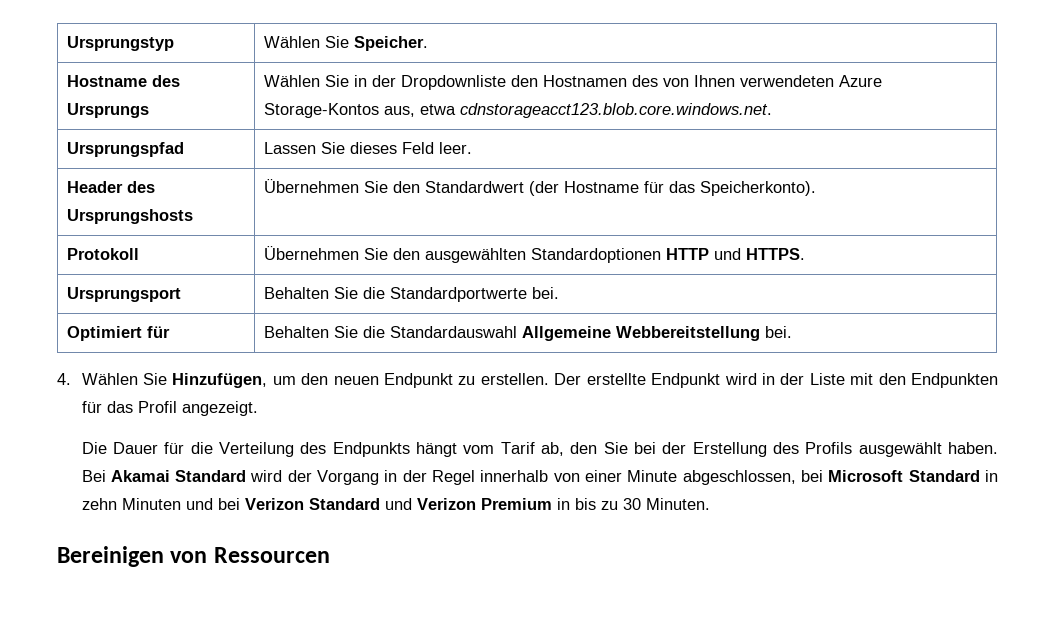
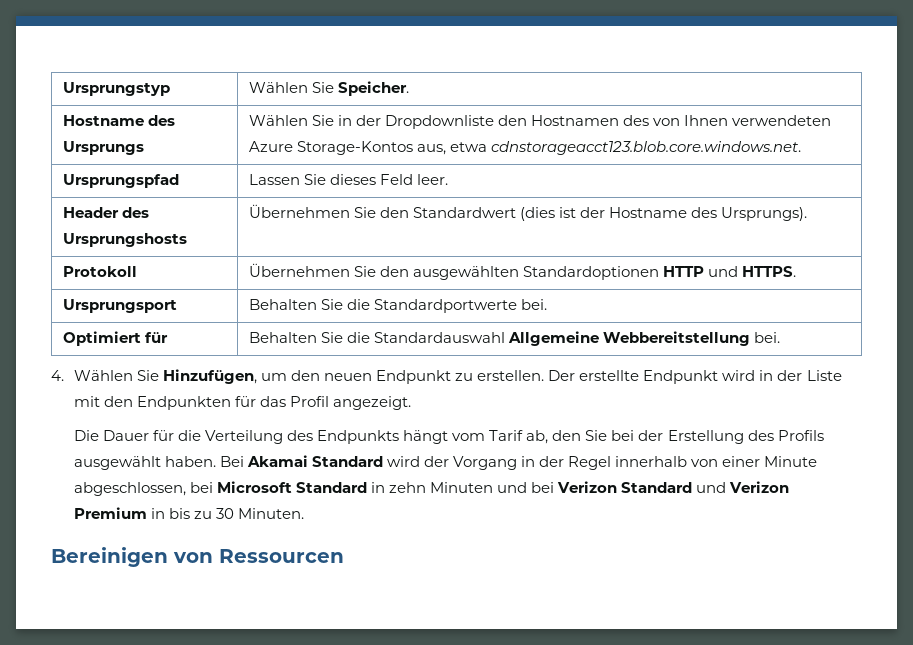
[528,181,816,196] (der Hostname für das Speicherkonto). -> [519,207,808,221] (dies ist der Hostname des Ursprungs).

